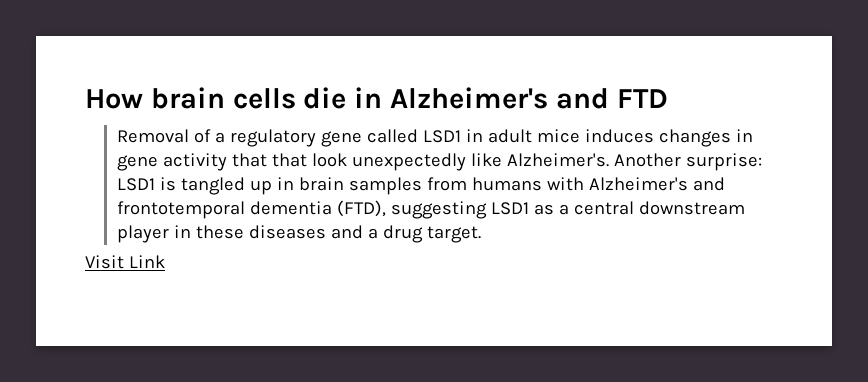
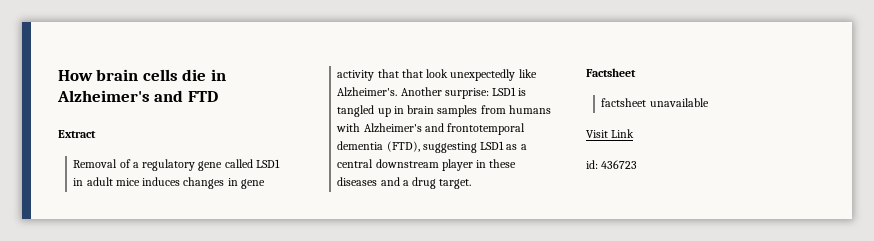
(668, 98) none -> [58,130,96,138] // Extract
(482, 234) none -> [586,68,636,77] [601,98,709,107] // Factsheet // factsheet unavailable
(165, 261) none -> [586,160,638,169] // id: 436723

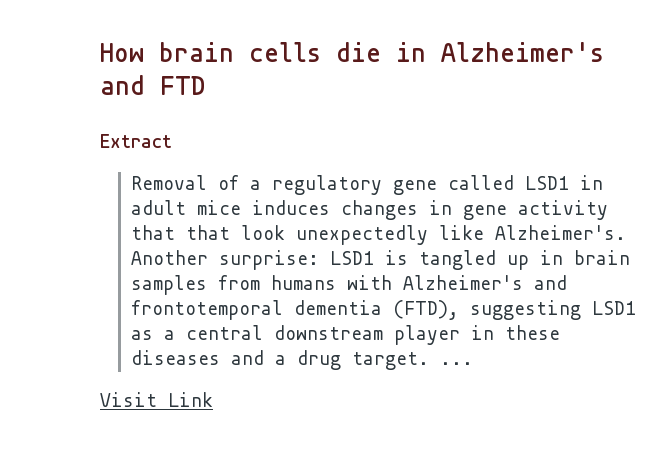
[586,68,636,77] [601,98,709,107] // Factsheet // factsheet unavailable -> [440,362,474,365] ...
[586,160,638,169] // id: 436723 -> (213, 399) none

